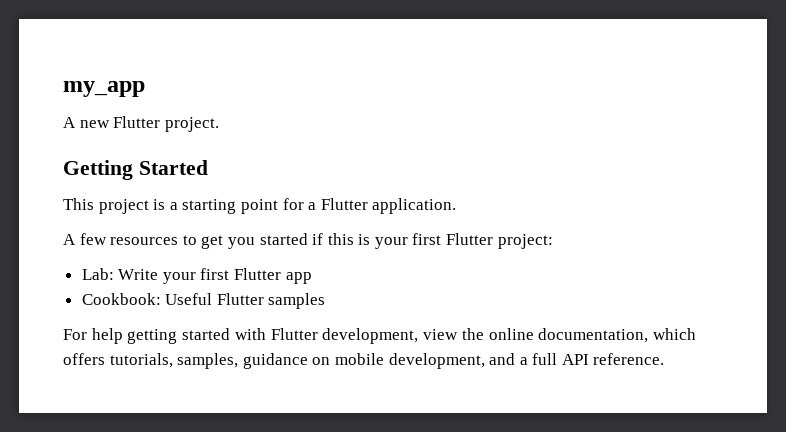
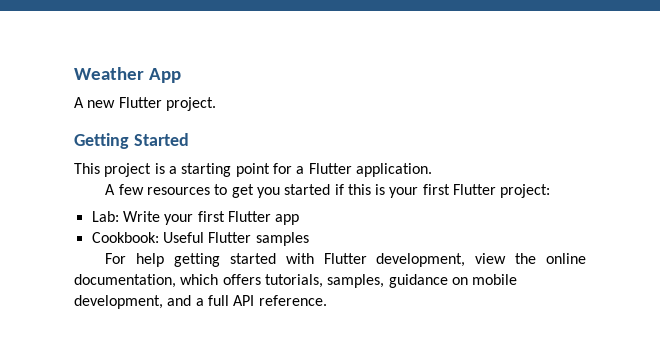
[63,81,145,97] my_app -> [74,67,181,83] Weather App

